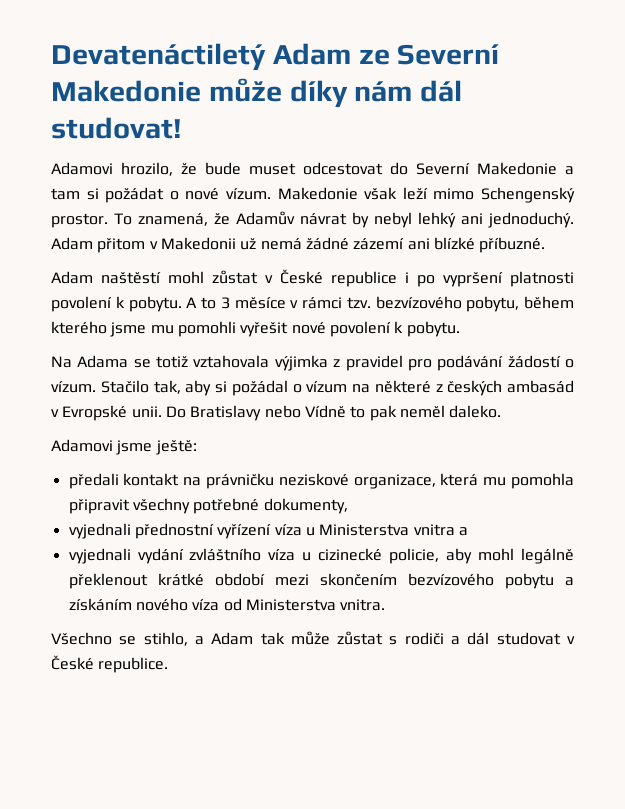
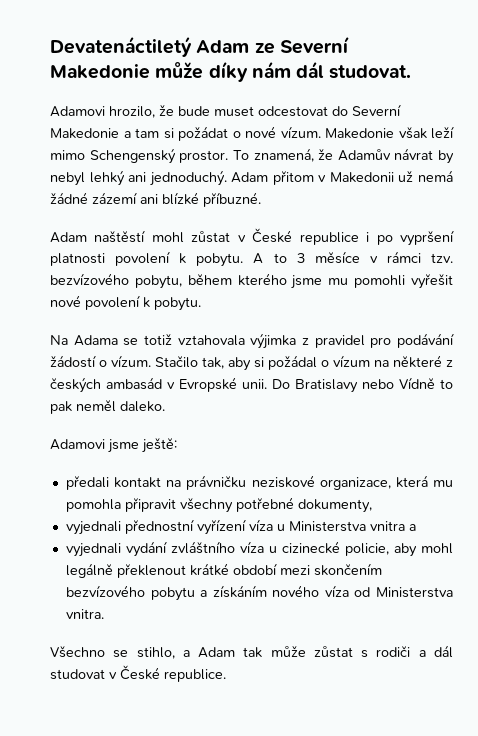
[51,117,182,139] studovat! -> [329,65,412,79] studovat.

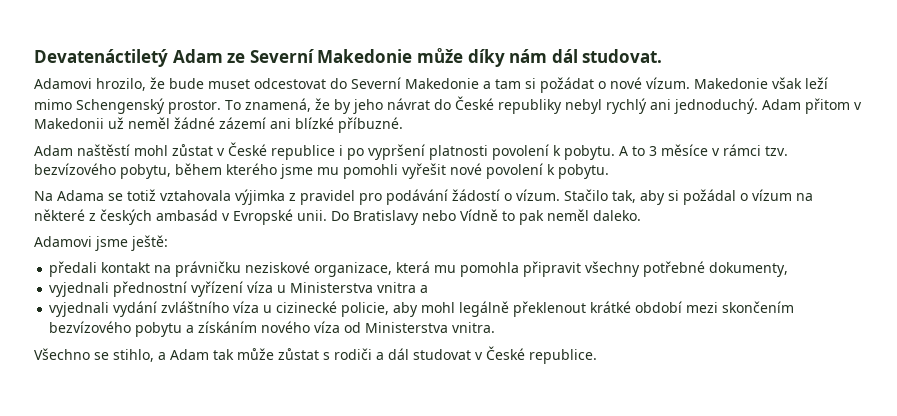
[337,148,454,164] [50,170,125,186] Adamův návrat by nebyl lehký -> [334,96,647,114] by jeho návrat do České republiky nebyl rychlý
[417,170,453,182] nemá -> [128,117,170,129] neměl

